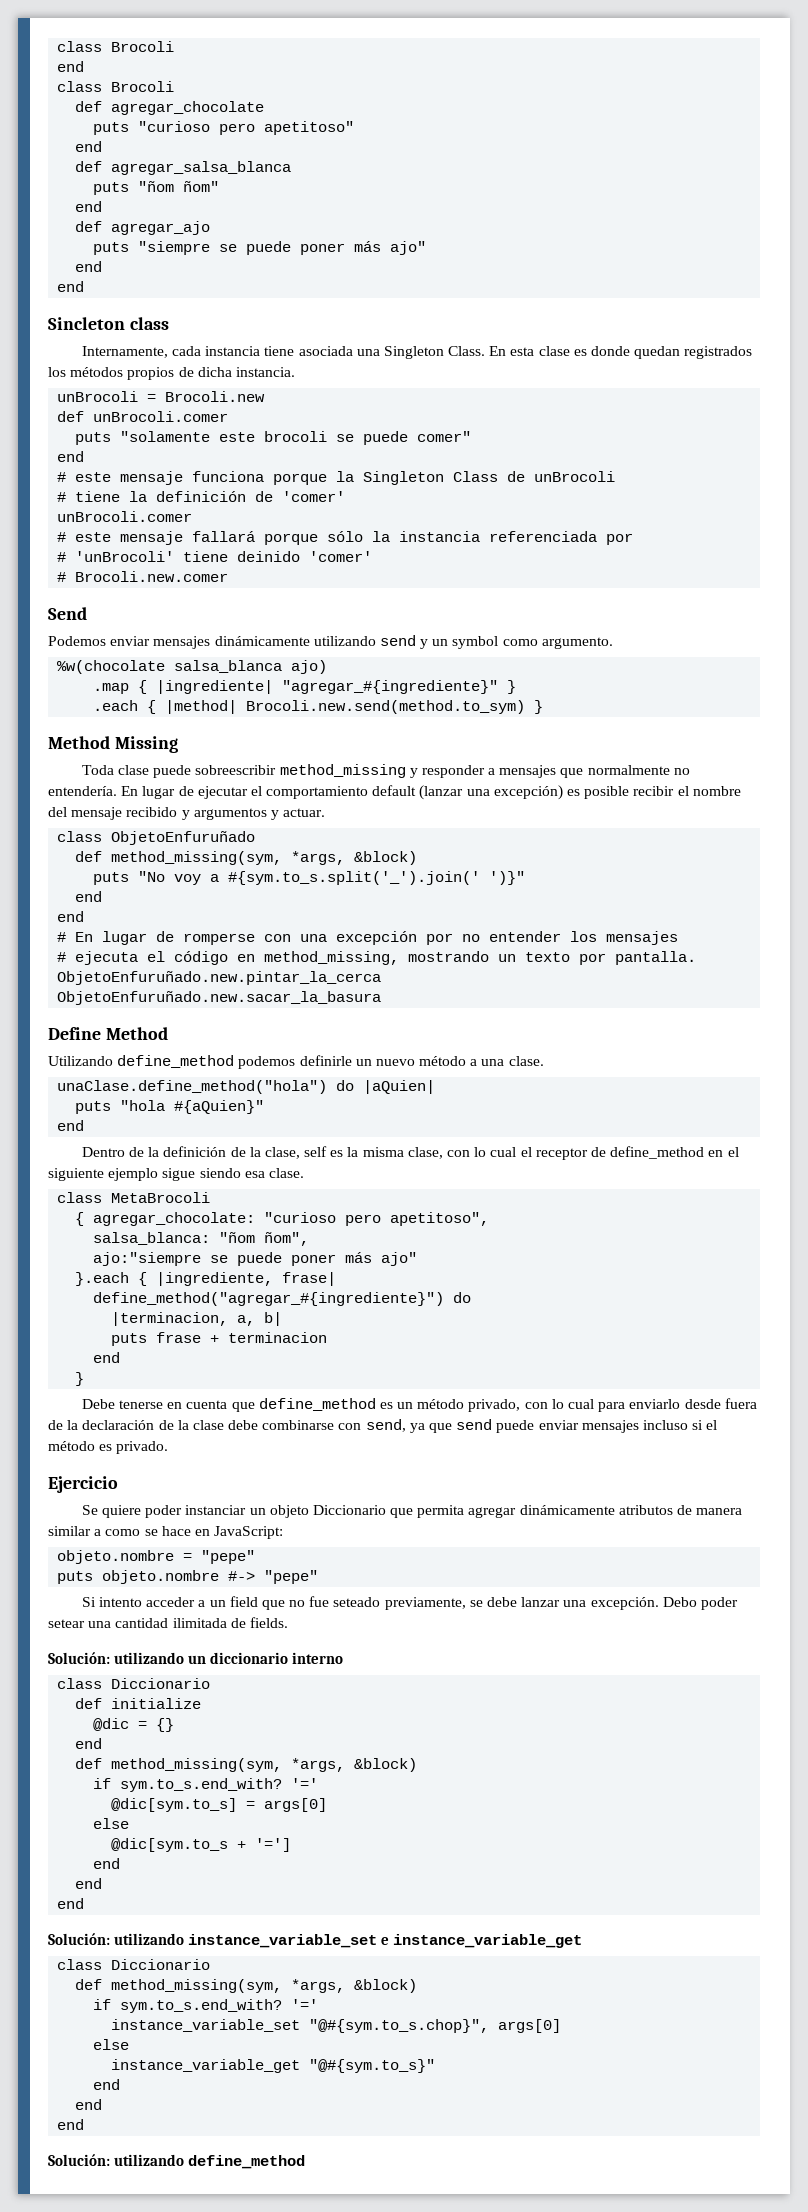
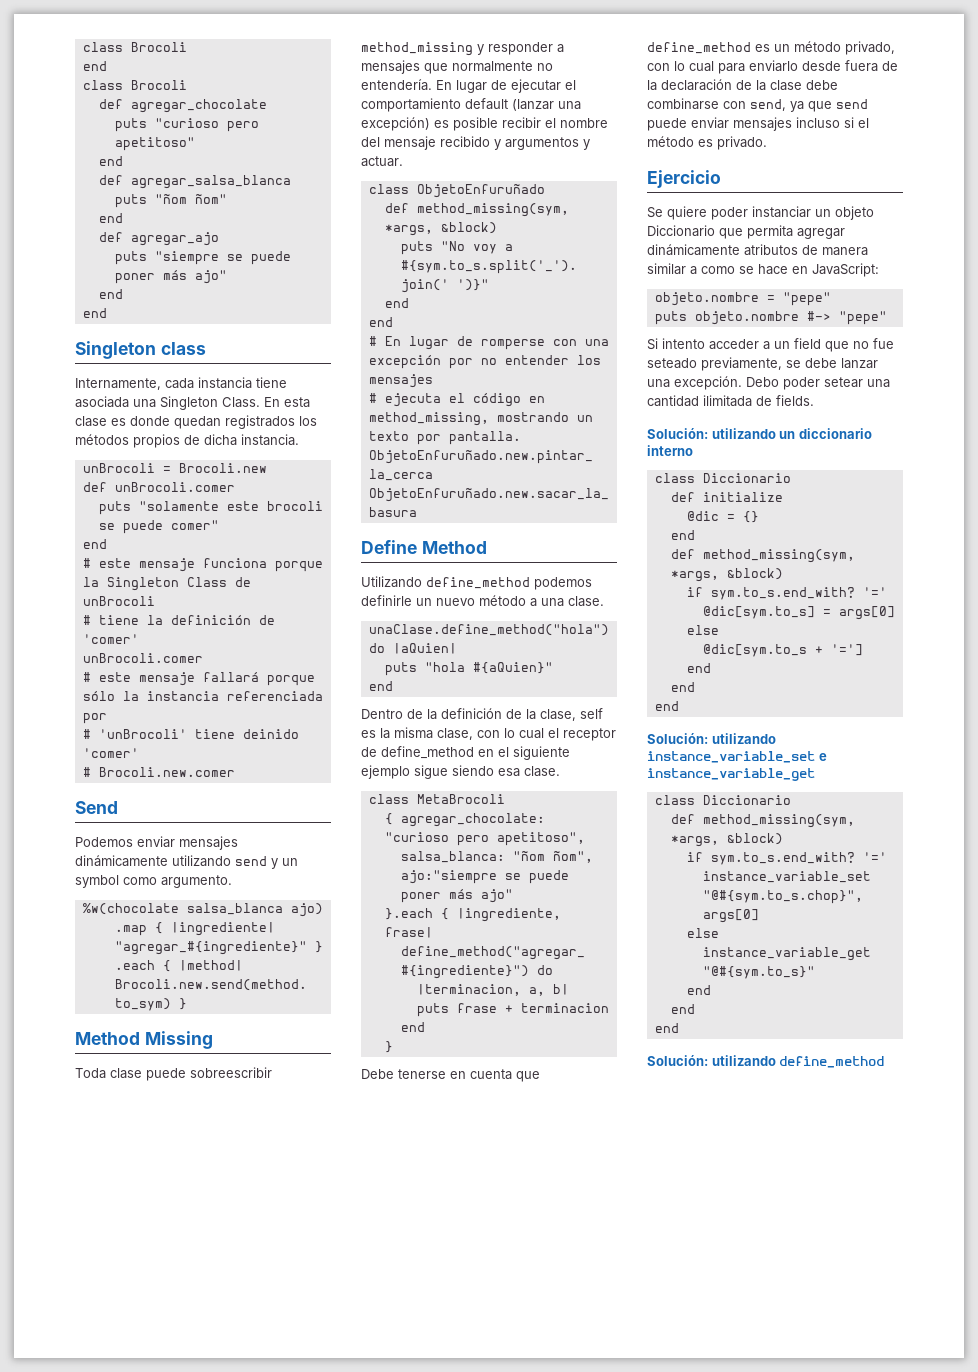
[48,317,125,330] Sincleton -> [75,341,156,359] Singleton

